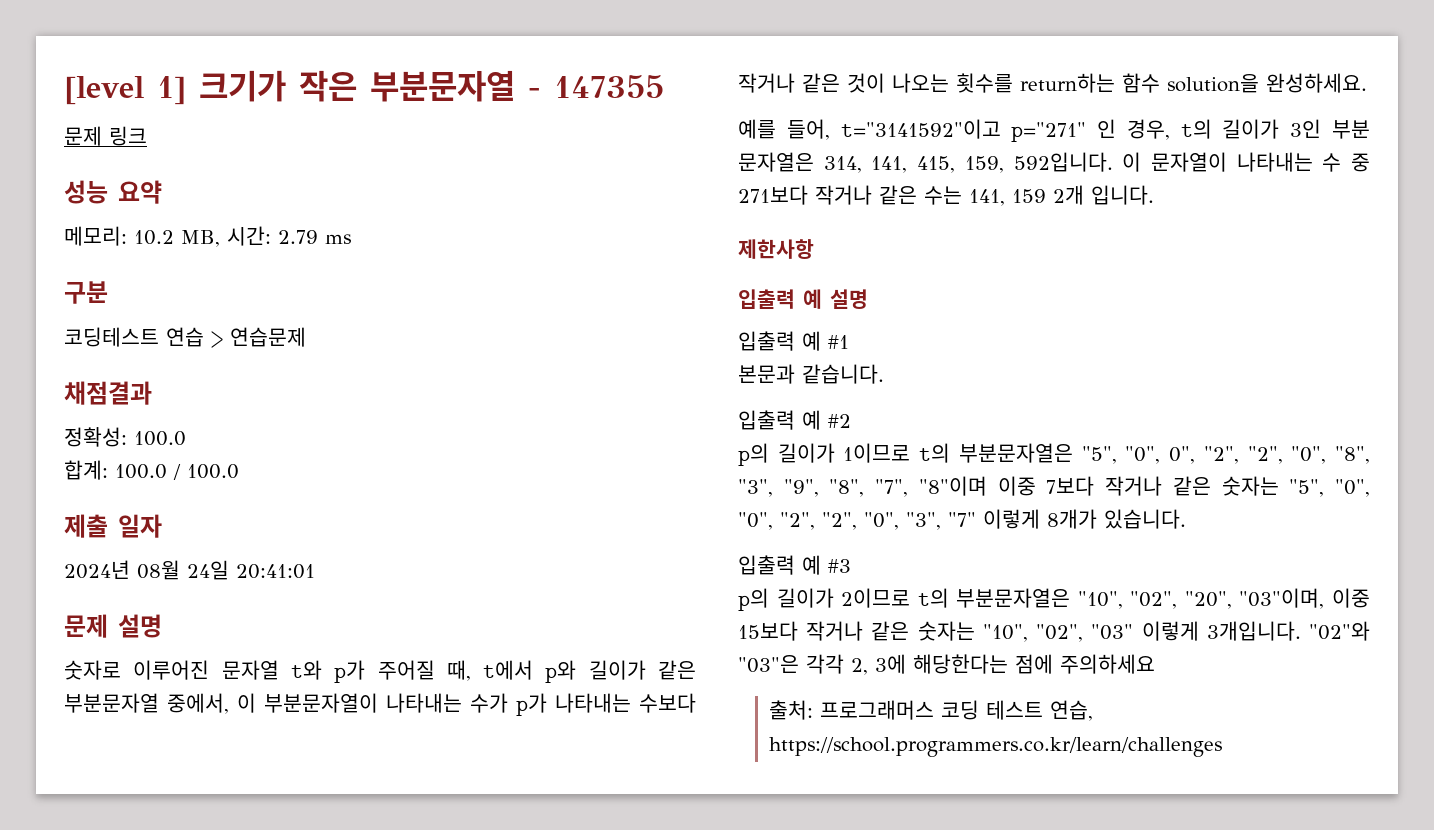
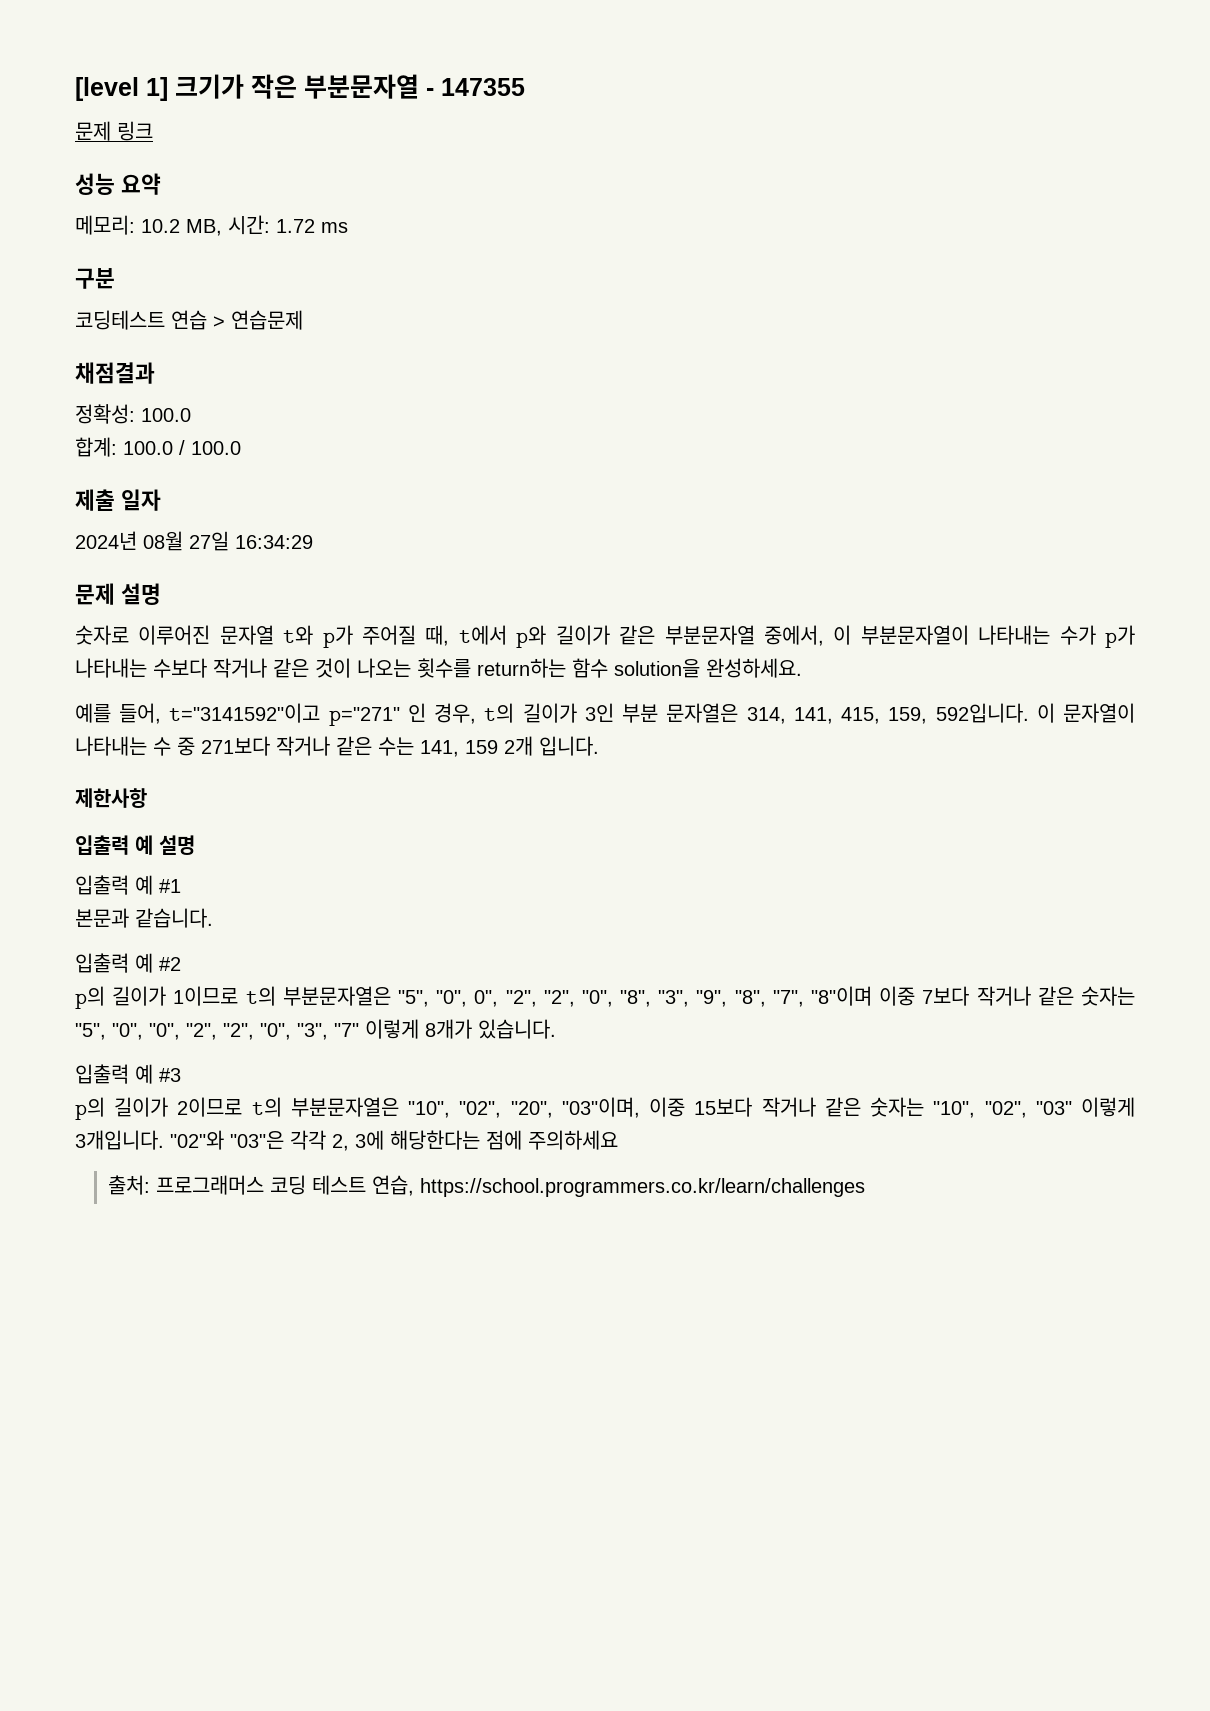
[278,230,318,244] 2.79 -> [276,219,315,233] 1.72
[187,560,315,580] 24일 20:41:01 -> [189,531,313,551] 27일 16:34:29

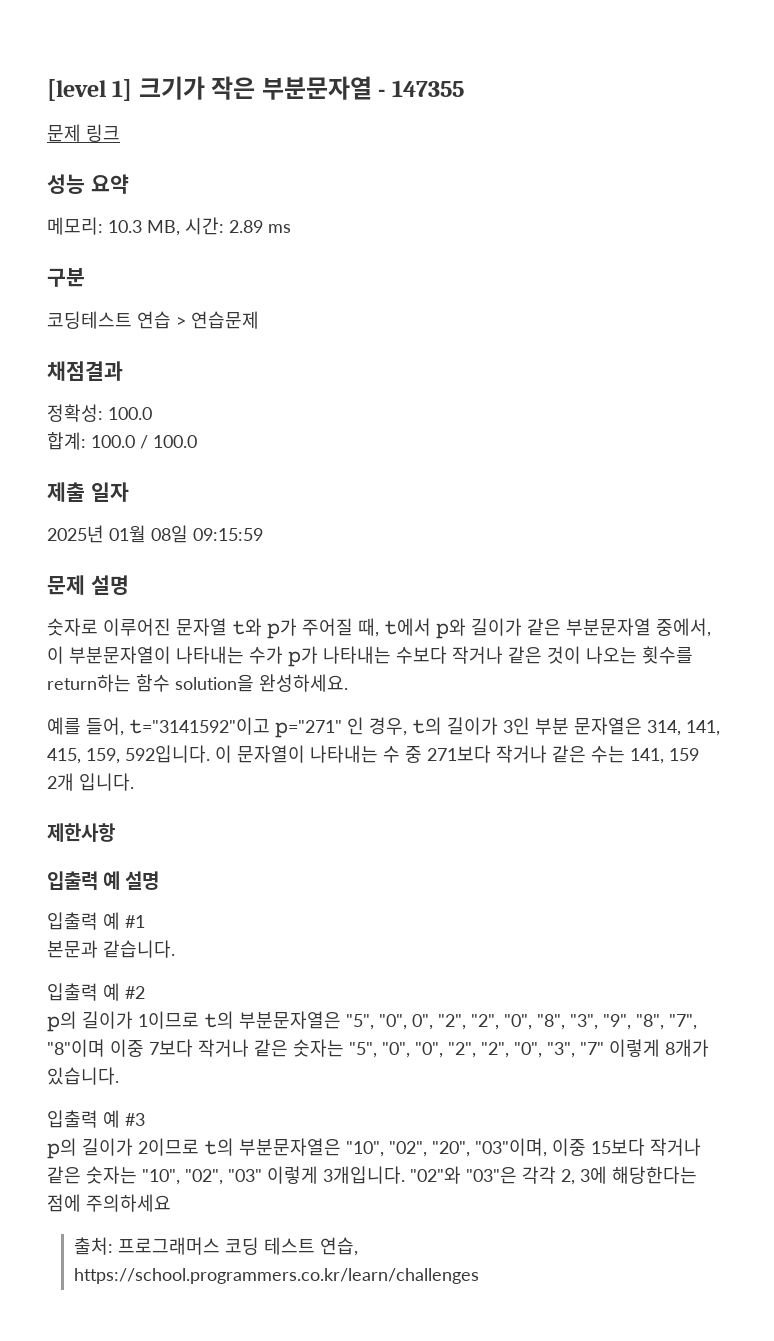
[141,219,180,233] 10.2 -> [108,220,142,233] 10.3
[276,219,315,233] 1.72 -> [229,220,263,233] 2.89
[75,531,313,551] 2024년 08월 27일 16:34:29 -> [47,525,263,543] 2025년 01월 08일 09:15:59

